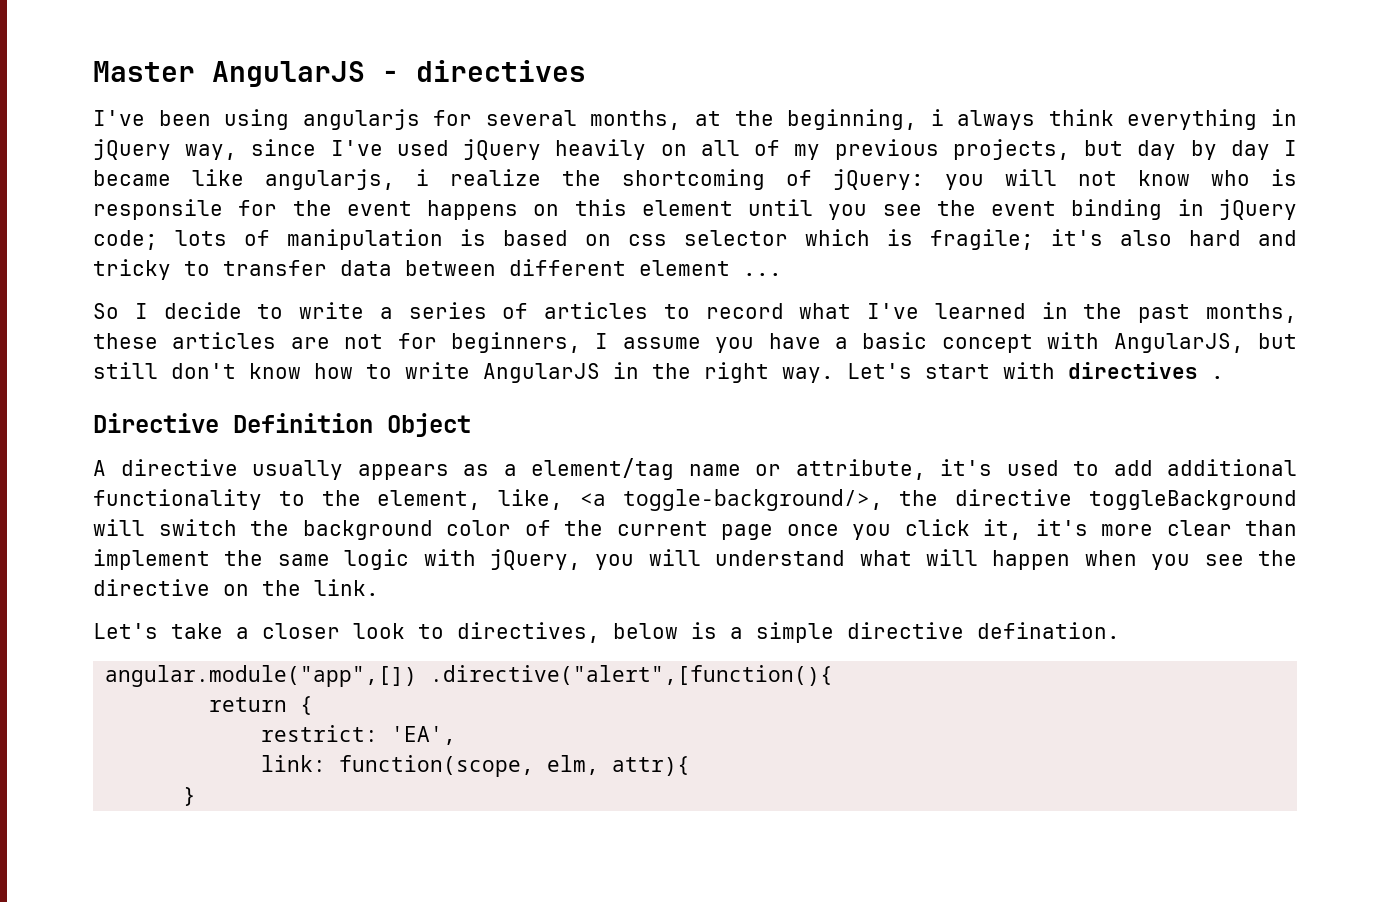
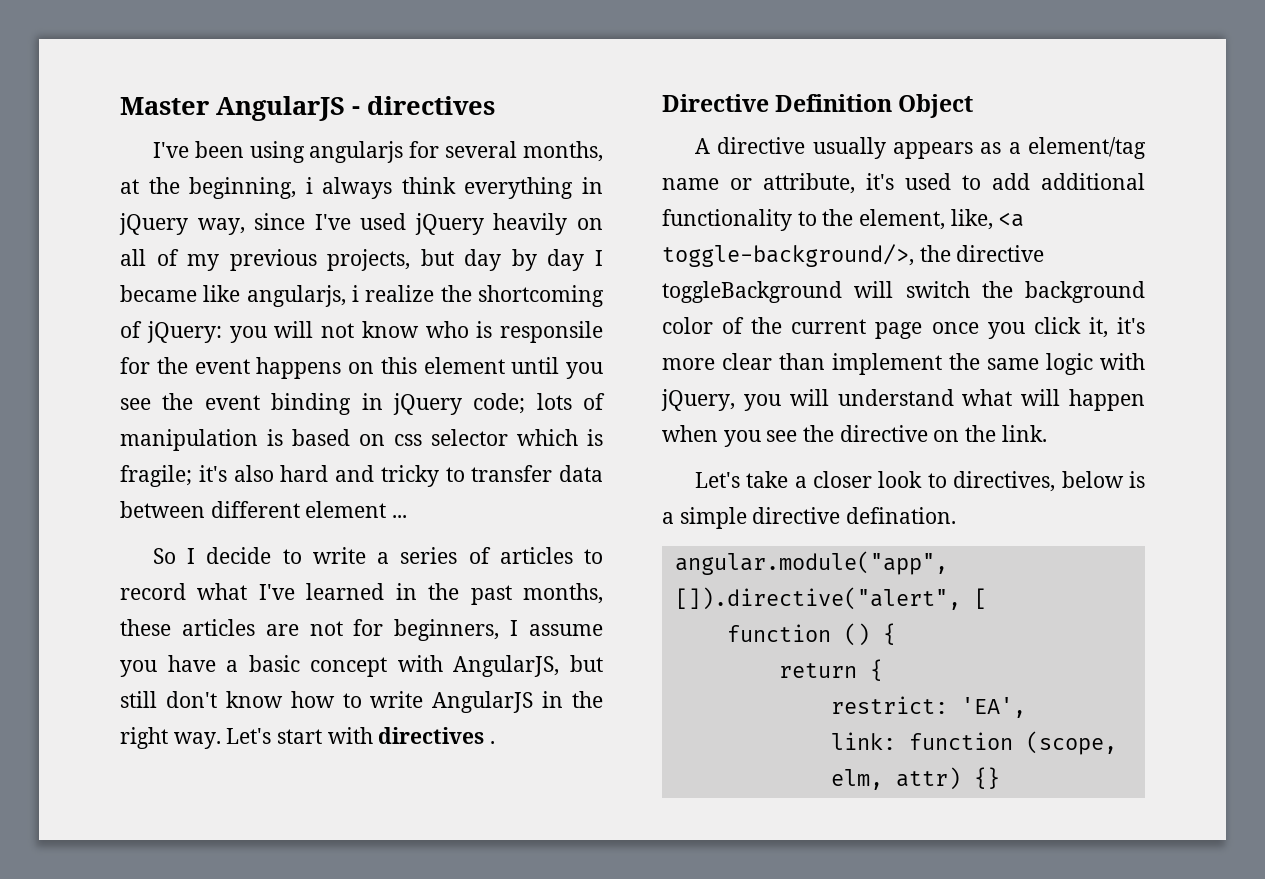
[105,665,834,687] angular.module("app",[]) .directive("alert",[function(){ -> [674,551,948,575] [674,587,987,610] [726,623,896,646] angular.module("app", []).directive("alert", [ // function () {
[339,755,691,777] [183,787,197,806] function(scope, elm, attr){ // } -> [908,731,1117,755] [830,767,1000,790] function (scope, elm, attr) {}

